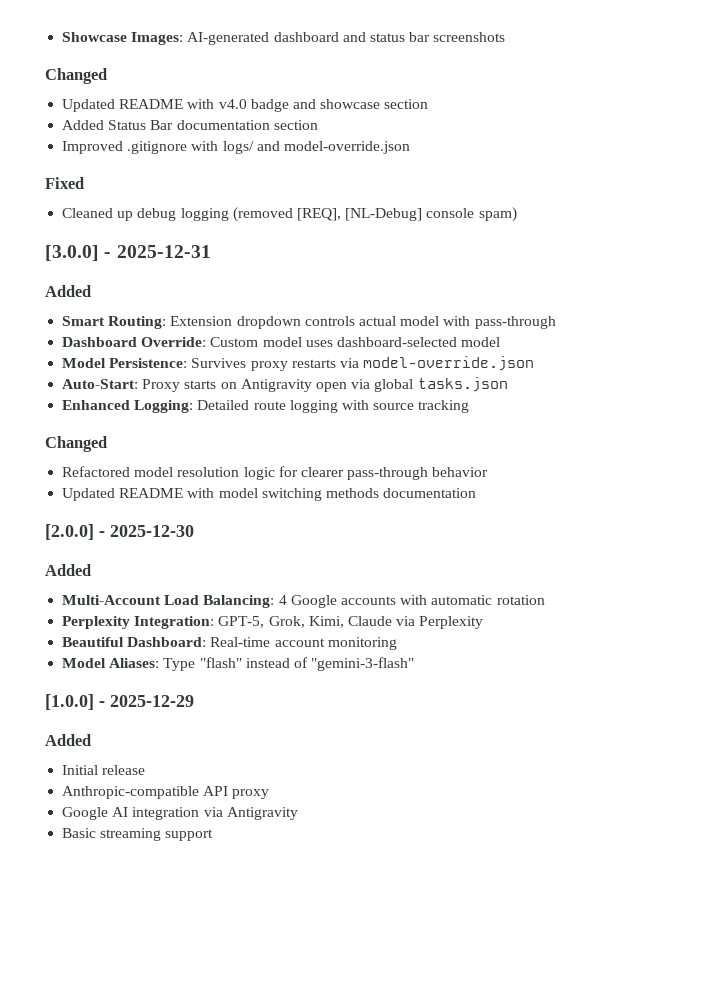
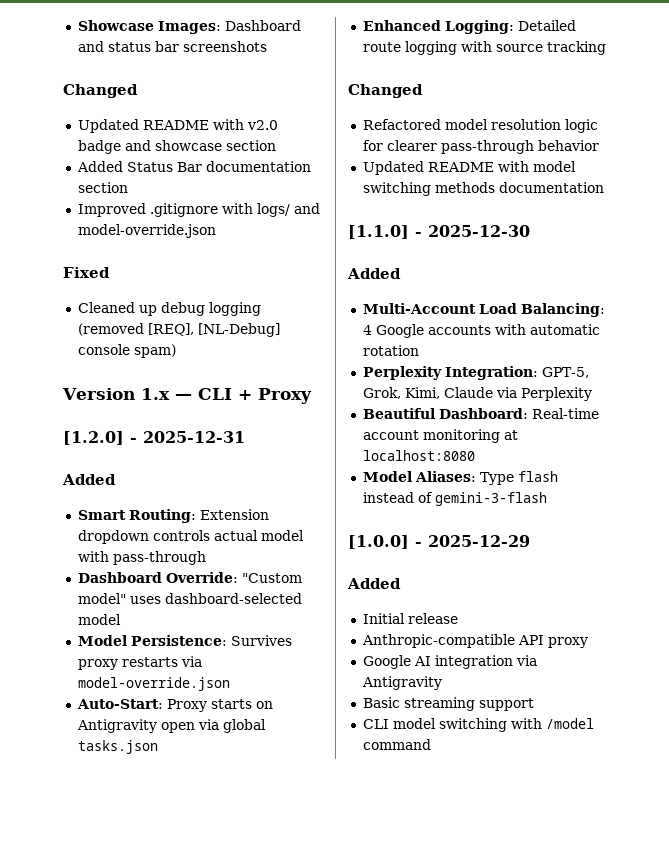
[187,32,339,45] AI-generated dashboard -> [224,20,301,31] Dashboard
[218,99,247,109] v4.0 -> [246,120,278,130] v2.0
[45,245,99,261] [3.0.0] -> [62,388,312,404] [63,431,124,445] Version 1.x — CLI + Proxy // [1.2.0]
[210,337,302,347] Custom model -> [241,573,302,583] [77,593,126,604] "Custom model"
[45,524,94,540] [2.0.0] -> [348,225,409,239] [1.1.0]
(397, 643) none -> [503,430,518,440] [362,450,475,461] at localhost:8080
[199,657,242,668] "flash" -> [517,471,558,482] flash
[311,657,415,671] "gemini-3-flash" -> [434,492,547,506] gemini-3-flash
(214, 835) none -> [362,718,594,732] [362,739,431,750] // CLI model switching with /model command

